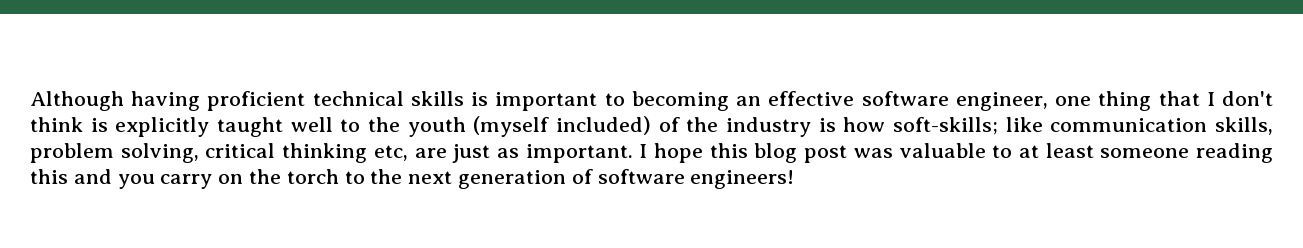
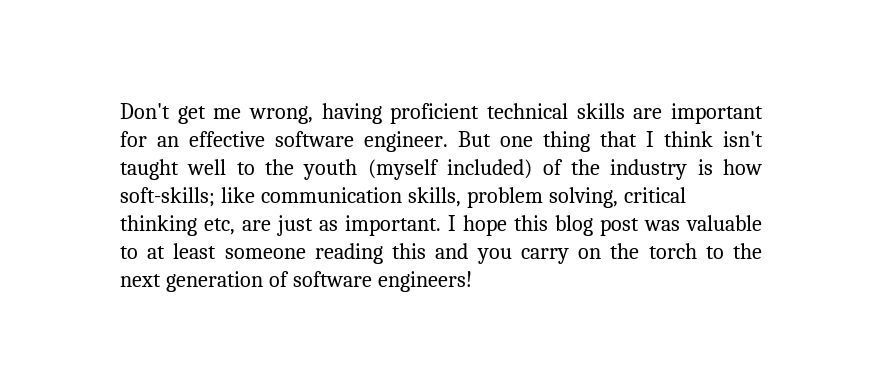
[30,91,729,111] Although having proficient technical skills is important to becoming -> [120,103,763,124] [120,131,147,147] Don't get me wrong, having proficient technical skills are important for
[955,92,1048,111] engineer, -> [364,131,491,152] engineer. But
[1222,91,1274,106] [30,117,210,137] don't think is explicitly -> [664,131,763,147] think isn't

